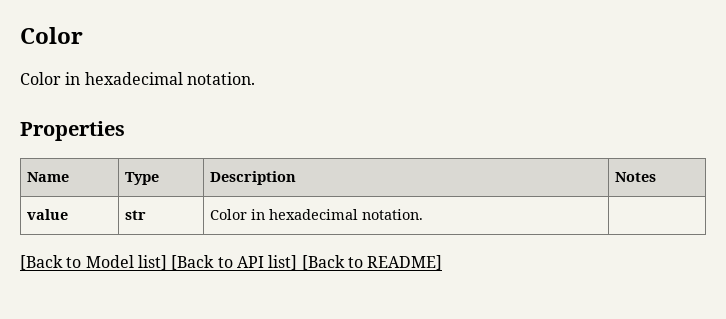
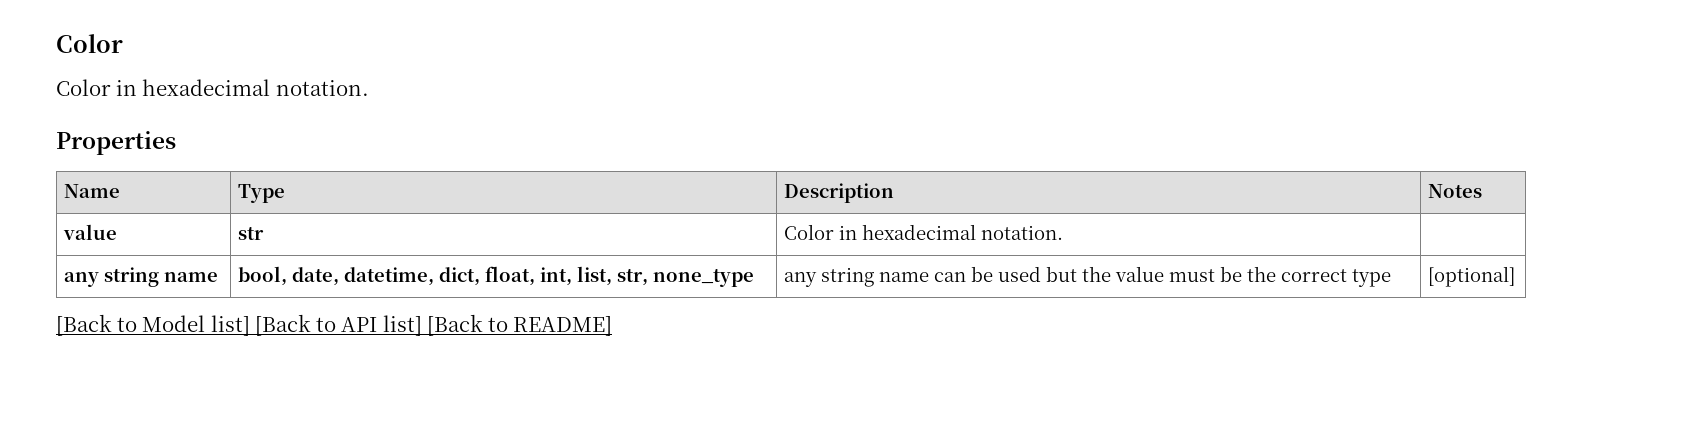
(423, 214) none -> [64,267,219,287] [238,266,755,287] [784,266,1392,287] [1428,266,1516,287] // any string name | bool, date, datetime, dict, float, int, list, str, none_type | any string name can be used but the value must be the correct type | [optional]

